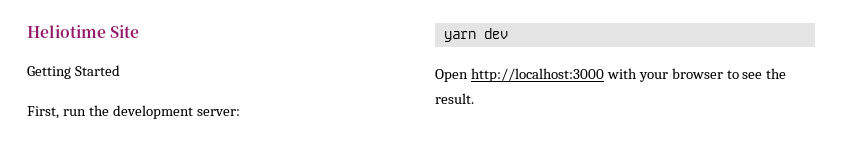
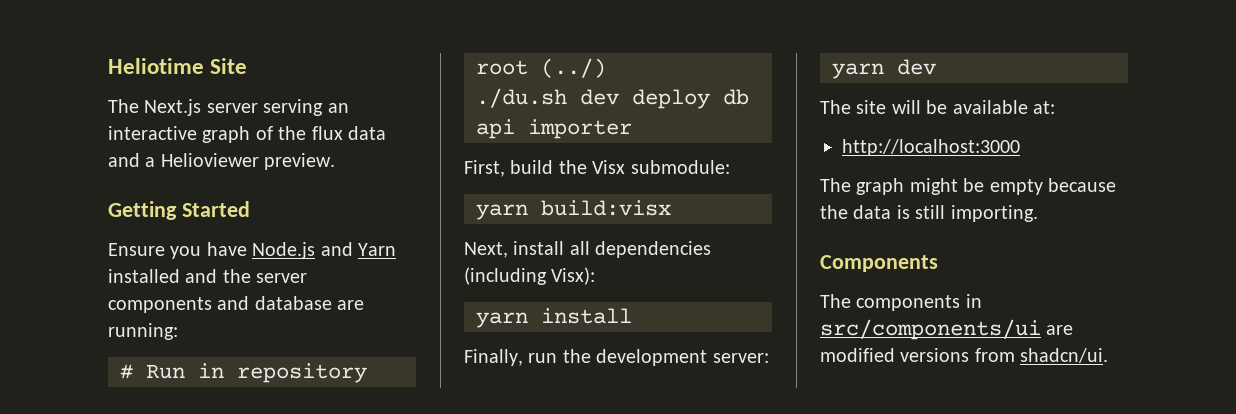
[27,65,120,79] [27,106,59,119] Getting Started // First, -> [108,99,349,116] [108,126,386,143] [108,153,336,170] [108,201,250,220] [108,242,396,259] [108,269,308,283] [108,296,365,313] [108,323,178,340] [120,363,367,383] [476,58,606,78] [476,88,749,109] [476,119,632,139] [464,160,730,177] [476,200,671,220] [464,241,712,258] [464,267,596,285] [476,308,632,328] [464,349,523,366] The Next.js server serving an interactive graph of the flux data and a Helioviewer preview. // Getting Started // Ensure you have Node.js and Yarn installed and the server components and database are running: // # Run in repository root (../) // ./du.sh dev deploy db api importer // First, build the Visx submodule: // yarn build:visx // Next, install all dependencies (including Visx): // yarn install // Finally,
[435,68,787,82] [435,93,474,104] Open http://localhost:3000 with your browser to see the result. -> [820,100,1055,114] [842,139,1020,156] [820,178,1116,195] [820,205,1038,222] [820,255,938,272] [820,294,982,311] [820,319,1074,340] [820,348,1109,363] The site will be available at: // http://localhost:3000 // The graph might be empty because the data is still importing. // Components // The components in src/components/ui are modified versions from shadcn/ui.

